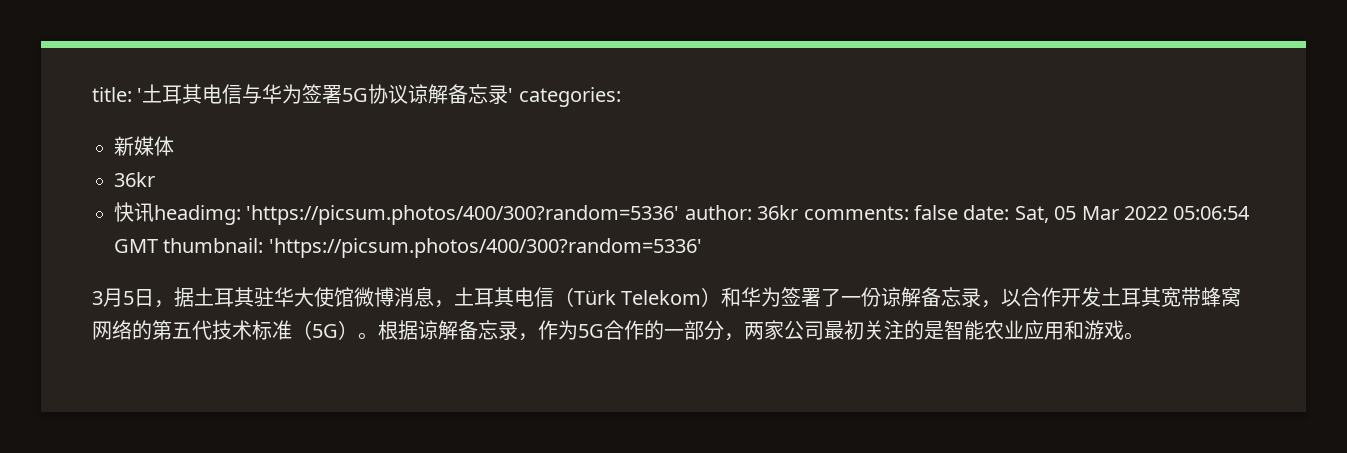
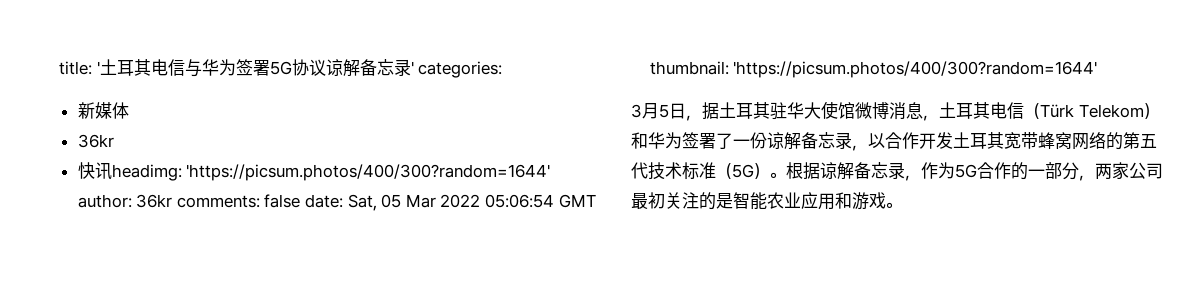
[246,205,680,225] 'https://picsum.photos/400/300?random=5336' -> [186,164,551,181] 'https://picsum.photos/400/300?random=1644'
[268,238,702,258] 'https://picsum.photos/400/300?random=5336' -> [733,61,1098,78] 'https://picsum.photos/400/300?random=1644'

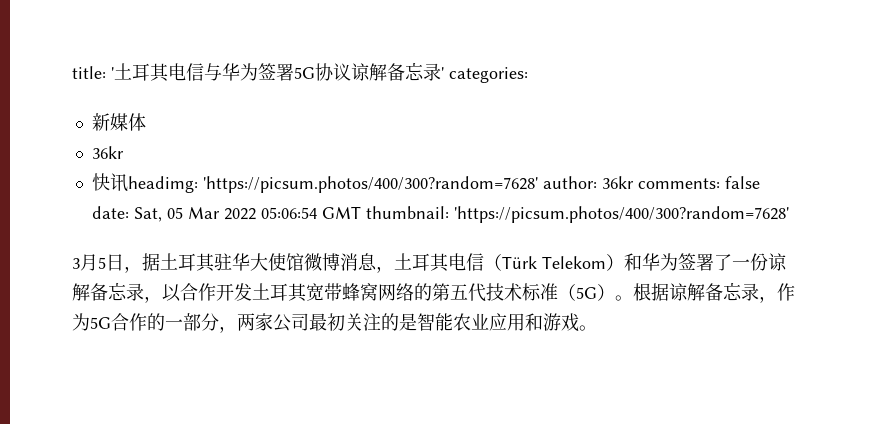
[186,164,551,181] 'https://picsum.photos/400/300?random=1644' -> [202,176,538,193] 'https://picsum.photos/400/300?random=7628'
[733,61,1098,78] 'https://picsum.photos/400/300?random=1644' -> [453,206,789,223] 'https://picsum.photos/400/300?random=7628'

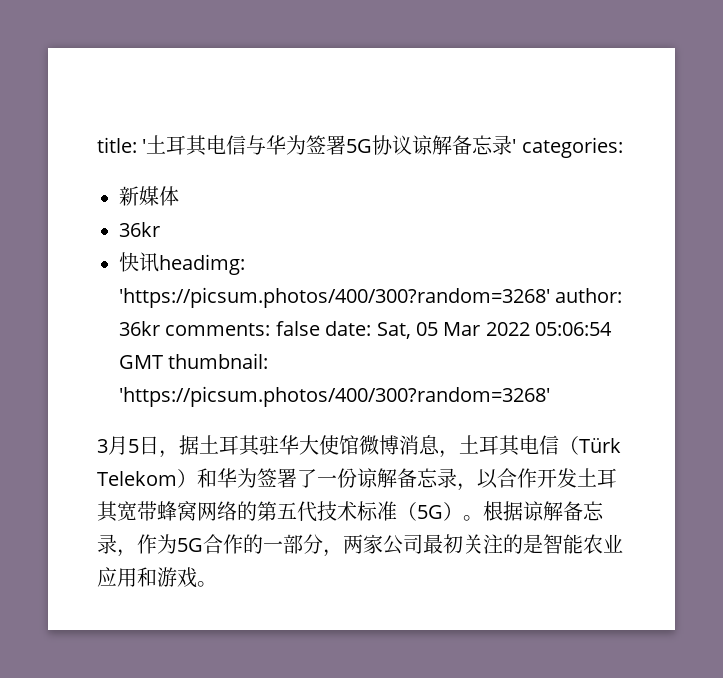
[202,176,538,193] 'https://picsum.photos/400/300?random=7628' -> [119,287,550,308] 'https://picsum.photos/400/300?random=3268'
[453,206,789,223] 'https://picsum.photos/400/300?random=7628' -> [119,386,550,407] 'https://picsum.photos/400/300?random=3268'

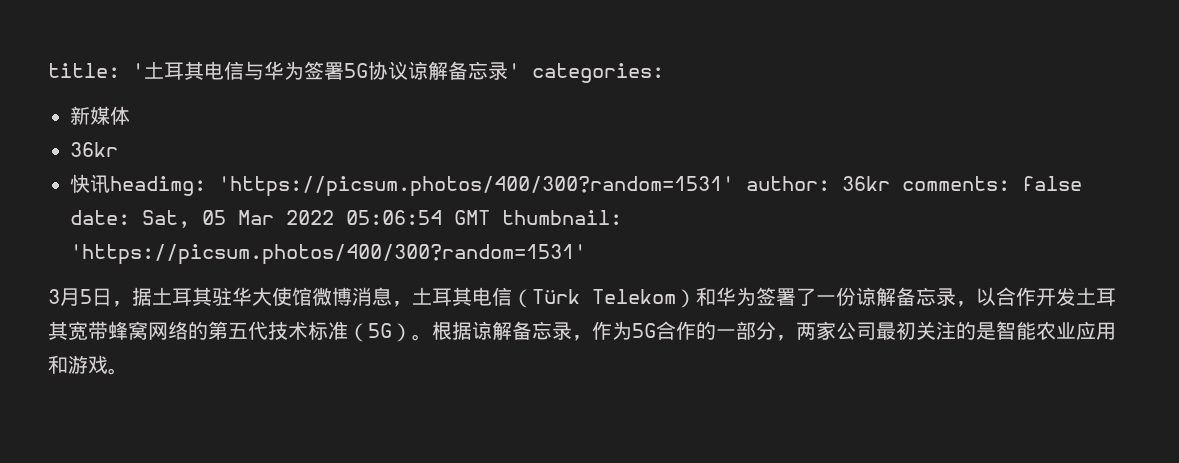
[119,287,550,308] 'https://picsum.photos/400/300?random=3268' -> [218,176,734,197] 'https://picsum.photos/400/300?random=1531'
[119,386,550,407] 'https://picsum.photos/400/300?random=3268' -> [70,244,586,265] 'https://picsum.photos/400/300?random=1531'

